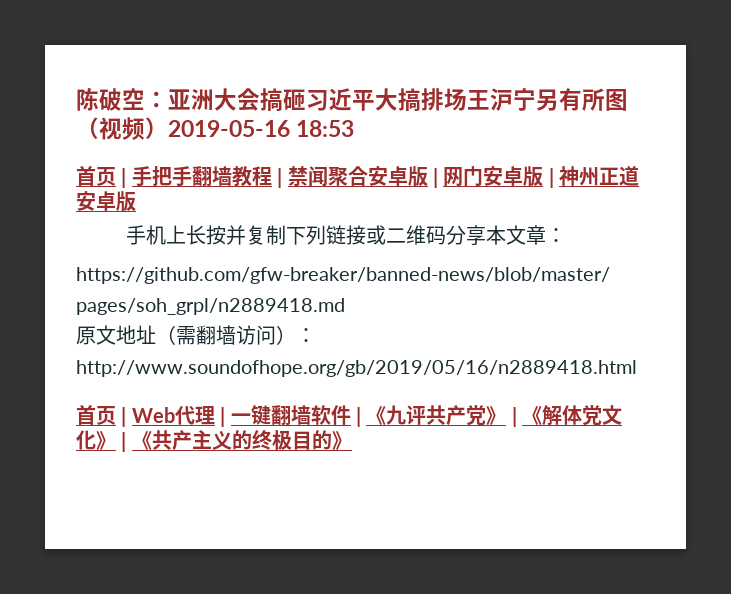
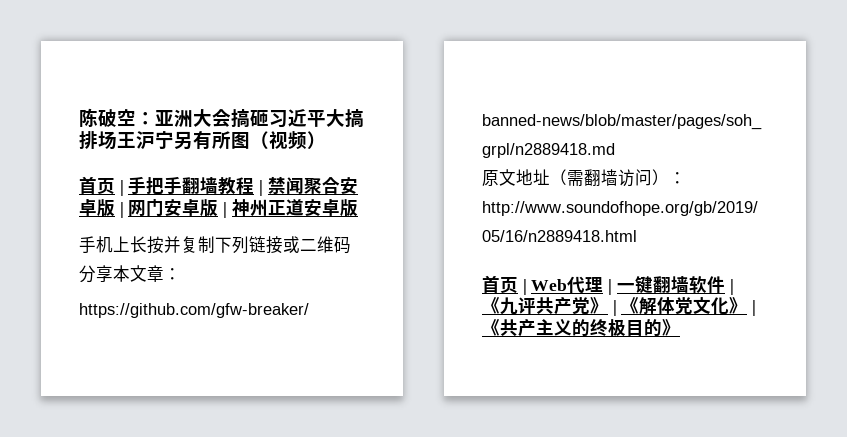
[168,120,355,137] 2019-05-16 18:53 -> (326, 140) none

